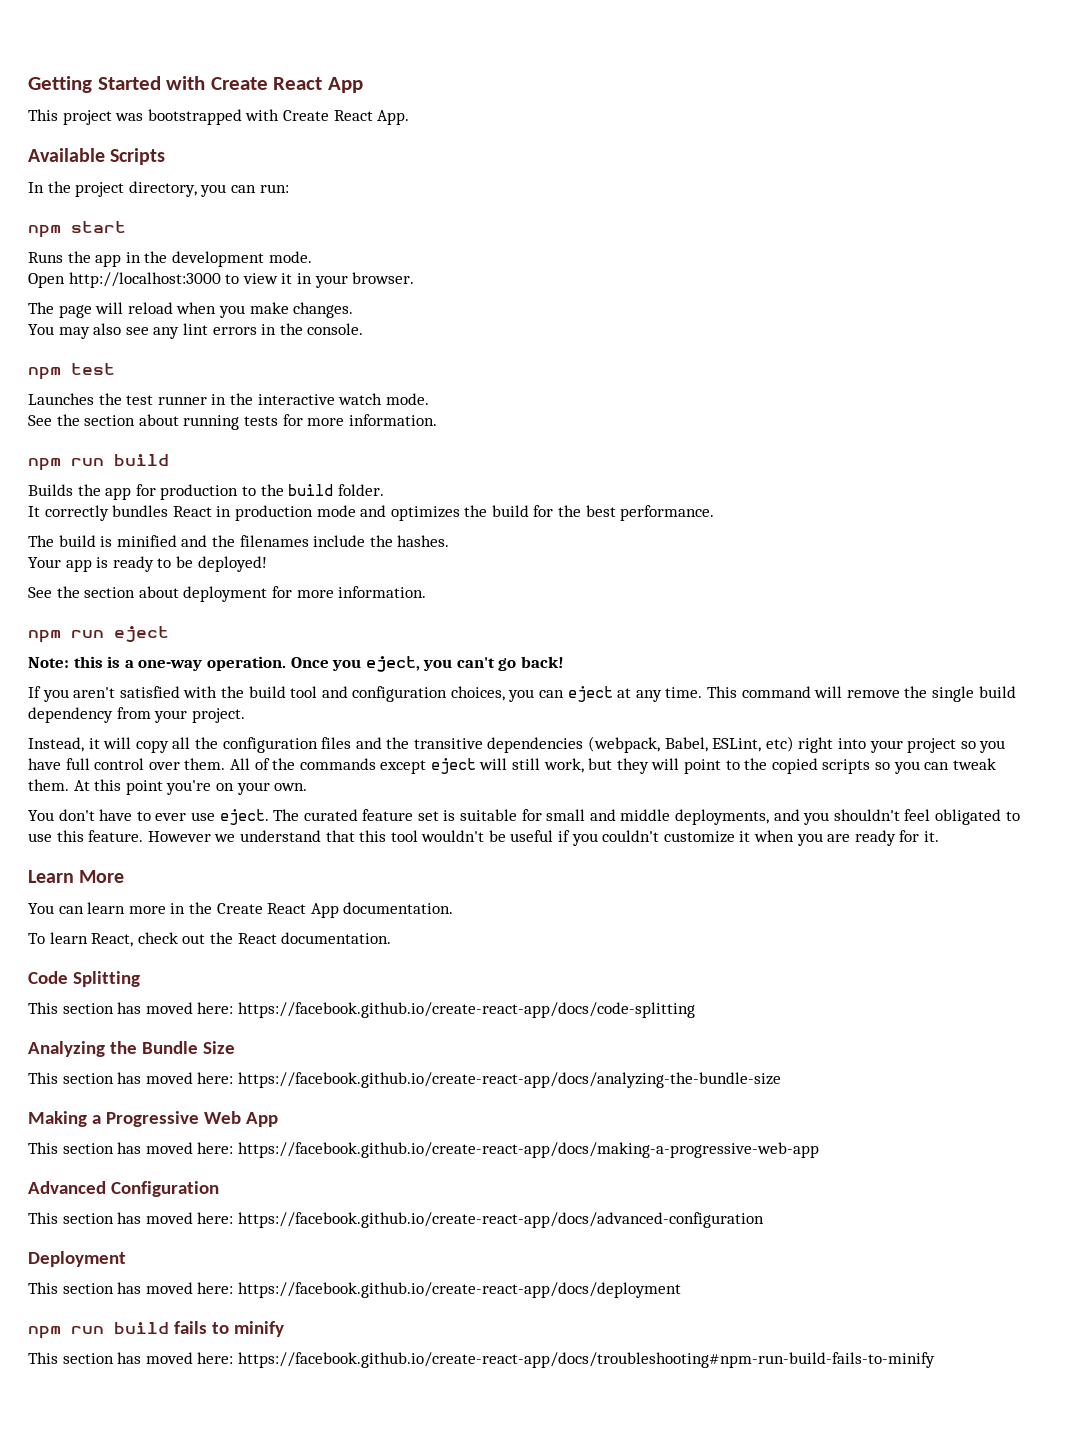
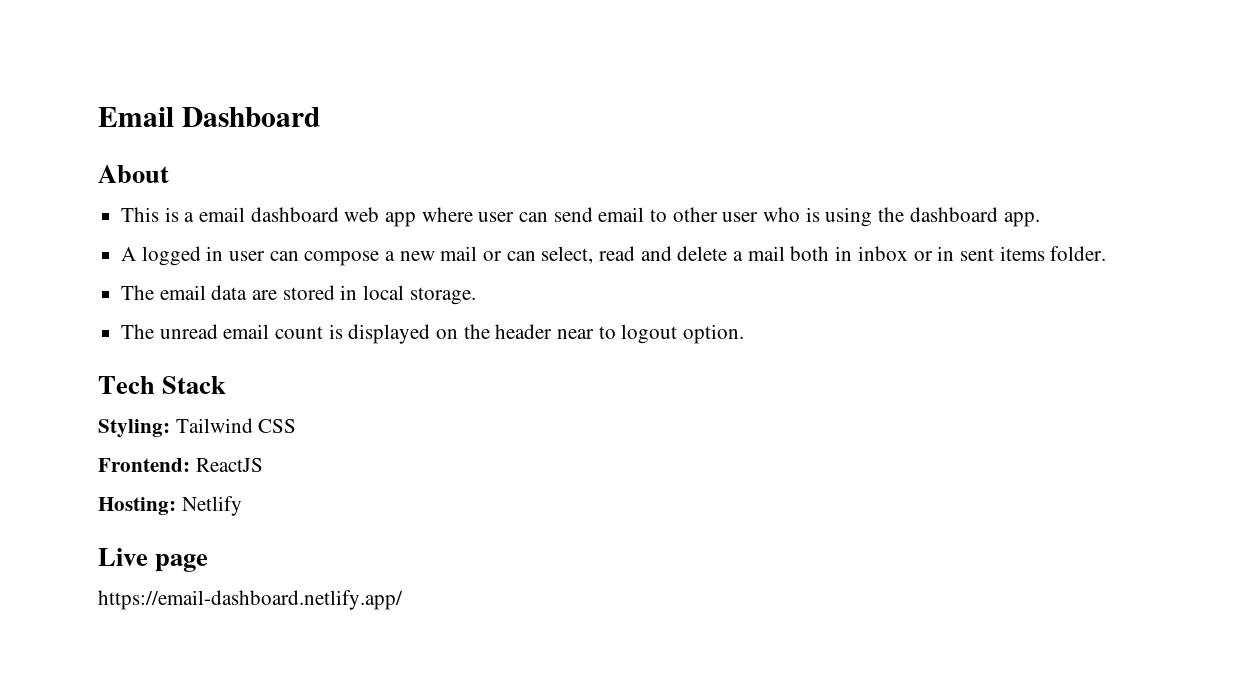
[28,76,363,93] [28,109,410,125] [28,148,166,165] [28,181,289,197] [28,221,126,238] [28,251,312,267] [28,272,415,288] [28,302,354,318] [28,323,364,339] [28,363,115,380] [28,393,429,405] [28,414,437,430] [28,454,169,471] [28,484,384,500] [28,505,715,521] [28,535,450,547] [28,556,267,572] [28,586,427,602] [28,626,169,643] [28,656,565,672] [28,686,1016,702] [28,707,245,723] [28,736,1006,753] [28,758,996,774] [28,779,308,795] [28,809,1020,825] [28,830,939,846] [28,870,125,883] [28,902,454,918] [28,932,392,947] [28,971,140,987] [28,1002,695,1018] [28,1041,235,1057] [28,1072,781,1088] [28,1111,278,1127] [28,1142,819,1158] [28,1181,219,1197] [28,1212,764,1228] [28,1251,126,1267] [28,1282,681,1298] [28,1321,284,1339] [28,1352,935,1368] Getting Started with Create React App // This project was bootstrapped with Create React App. // Available Scripts // In the project directory, you can run: // npm start // Runs the app in the development mode. // Open http://localhost:3000 to view it in your browser. // The page will reload when you make changes. // You may also see any lint errors in the console. // npm test // Launches the test runner in the interactive watch mode. // See the section about running tests for more information. // npm run build // Builds the app for production to the build folder. // It correctly bundles React in production mode and optimizes the build for the best performance. // The build is minified and the filenames include the hashes. // Your app is ready to be deployed! // See the section about deployment for more information. // npm run eject // Note: this is a one-way operation. Once you eject, you can't go back! // If you aren't satisfied with the build tool and configuration choices, you can eject at any time. This command will remove the single build dependency from your project. // Instead, it will copy all the configuration files and the transitive dependencies (webpack, Babel, ESLint, etc) right into your project so you have full control over them. All of the commands except eject will still work, but they will point to the copied scripts so you can tweak them. At this point you're on your own. // You don't have to ever use eject. The curated feature set is suitable for small and middle deployments, and you shouldn't feel obligated to use this feature. However we understand that this tool wouldn't be useful if you couldn't customize it when you are ready for it. // Learn More // You can learn more in the Create React App documentation. // To learn React, check out the React documentation. // Code Splitting // This section has moved here: https://facebook.github.io/create-react-app/docs/code-splitting // Analyzing the Bundle Size // This section has moved here: https://facebook.github.io/create-react-app/docs/analyzing-the-bundle-size // Making a Progressive Web App // This section has moved here: https://facebook.github.io/create-react-app/docs/making-a-progressive-web-app // Advanced Configuration // This section has moved here: https://facebook.github.io/create-react-app/docs/advanced-configuration // Deployment // This section has moved here: https://facebook.github.io/create-react-app/docs/deployment // npm run build fails to minify // This section has moved here: https://facebook.github.io/create-react-app/docs/troubleshooting#npm-run-build-fails-to-minify -> [98,107,320,127] [98,165,169,183] [121,207,1040,227] [121,246,1107,266] [121,285,476,305] [121,324,745,344] [98,376,227,394] [98,418,297,438] [98,458,263,472] [98,496,242,516] [98,548,209,572] [98,590,403,610] Email Dashboard // About // This is a email dashboard web app where user can send email to other user who is using the dashboard app. // A logged in user can compose a new mail or can select, read and delete a mail both in inbox or in sent items folder. // The email data are stored in local storage. // The unread email count is displayed on the header near to logout option. // Tech Stack // Styling: Tailwind CSS // Frontend: ReactJS // Hosting: Netlify // Live page // https://email-dashboard.netlify.app/

